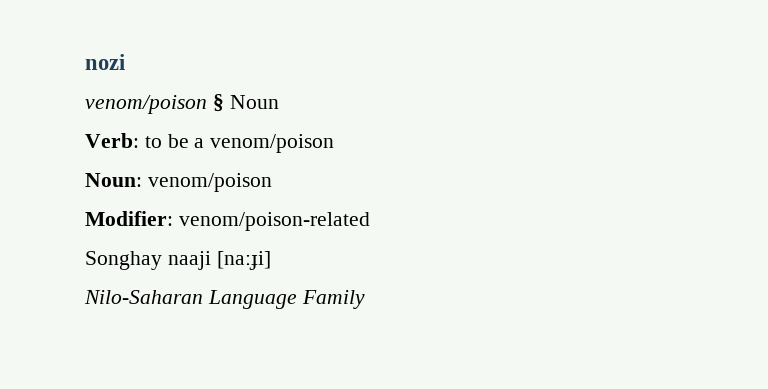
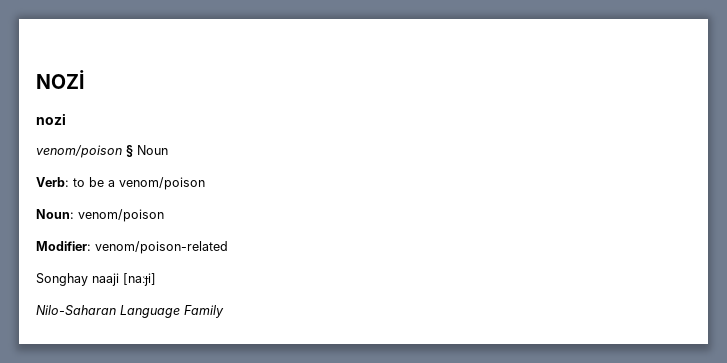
(85, 62) none -> [36,70,84,89] NOZİ //

